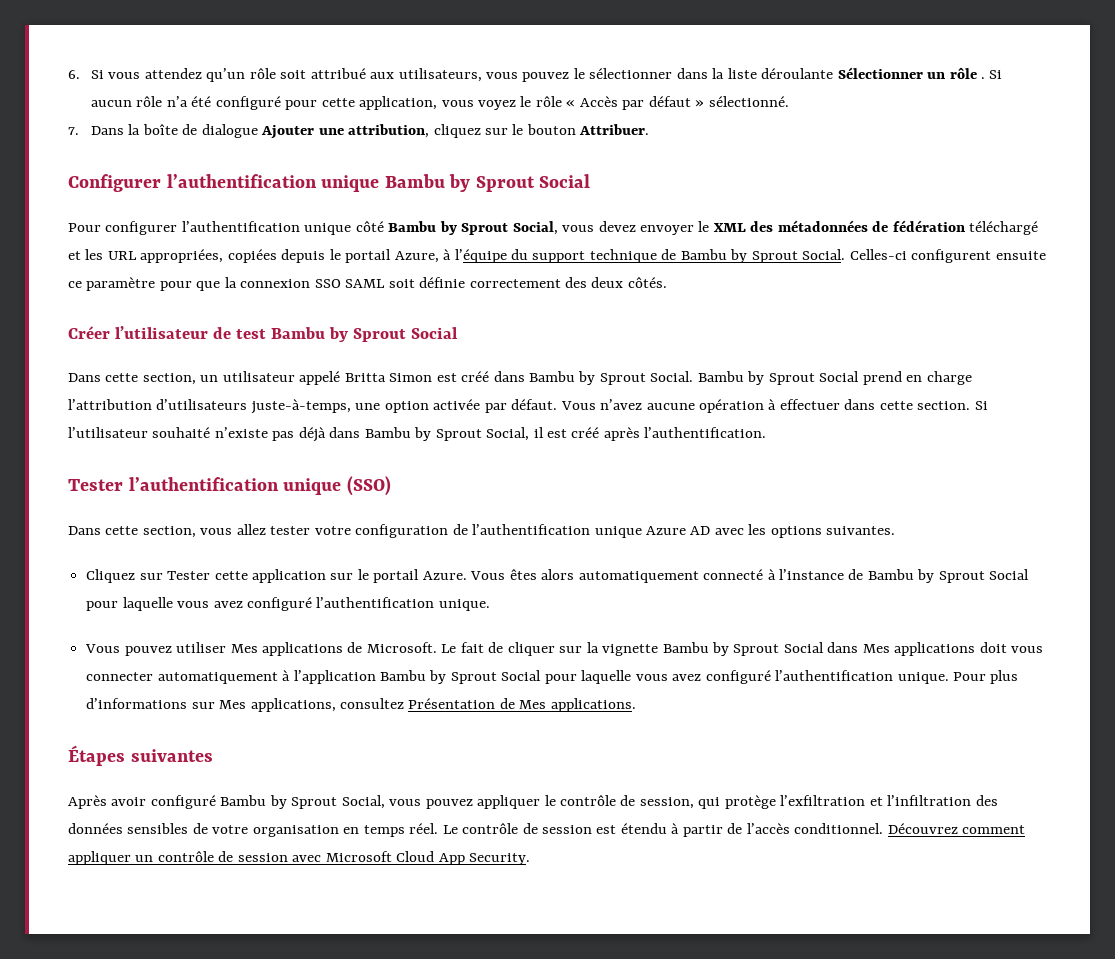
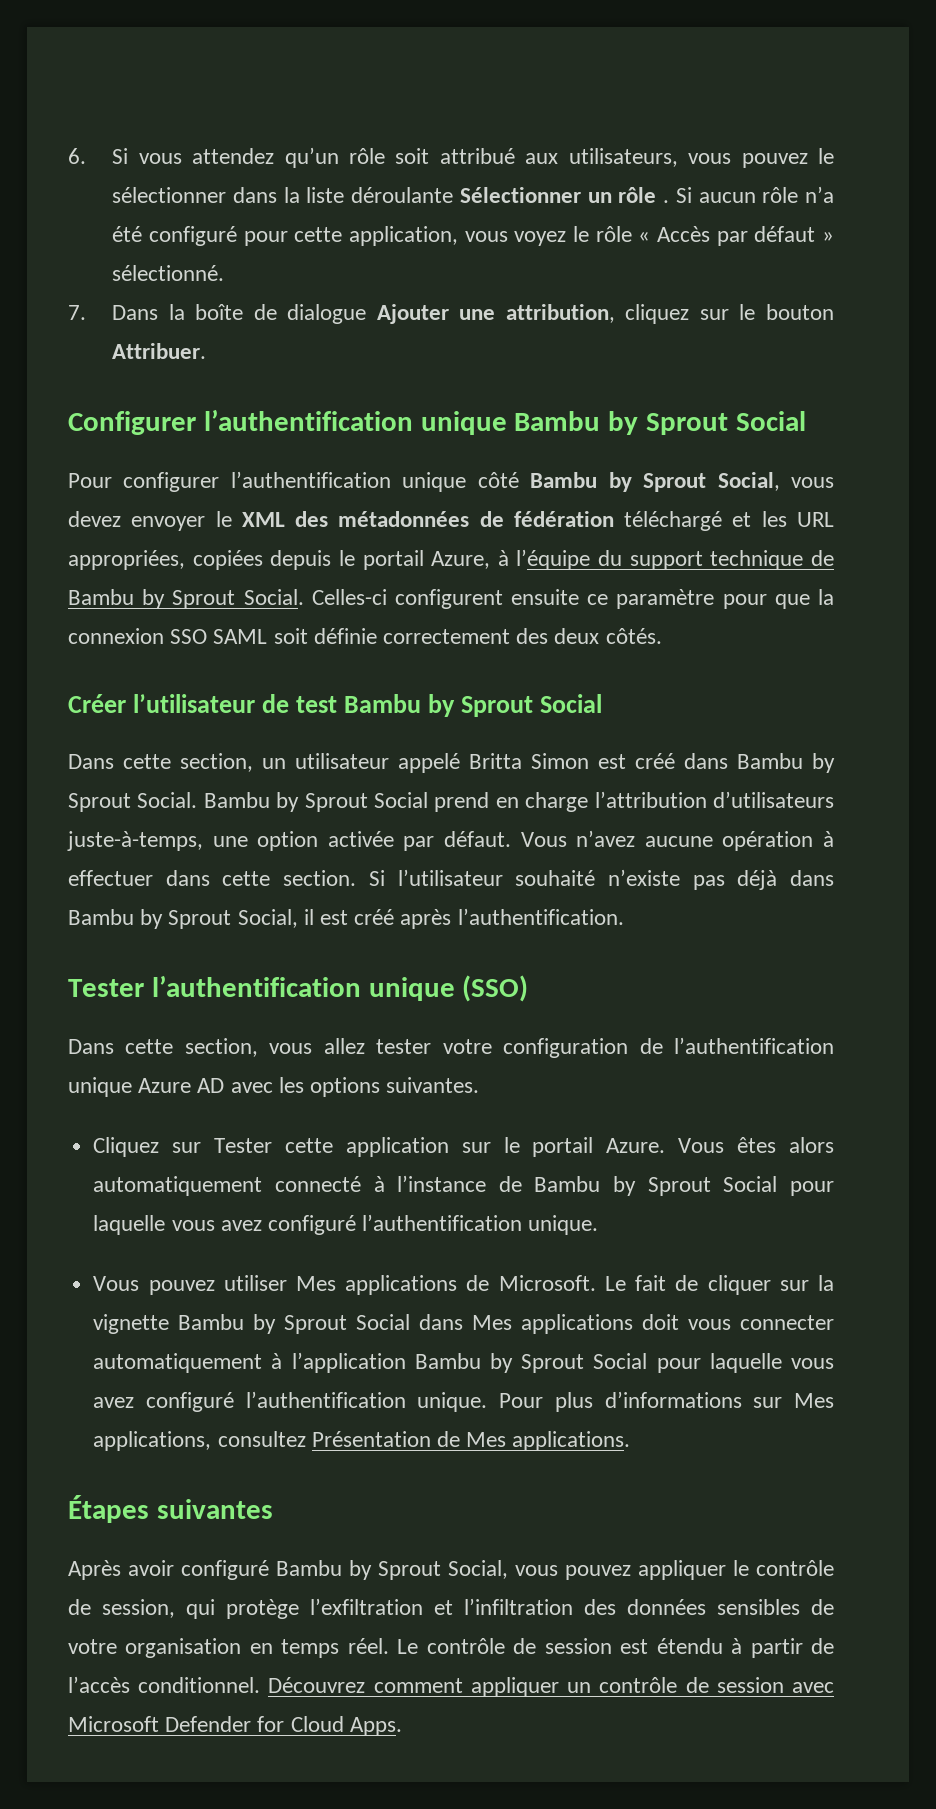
[396,851,531,865] Cloud App Security. -> [165,1716,402,1736] Defender for Cloud Apps.

